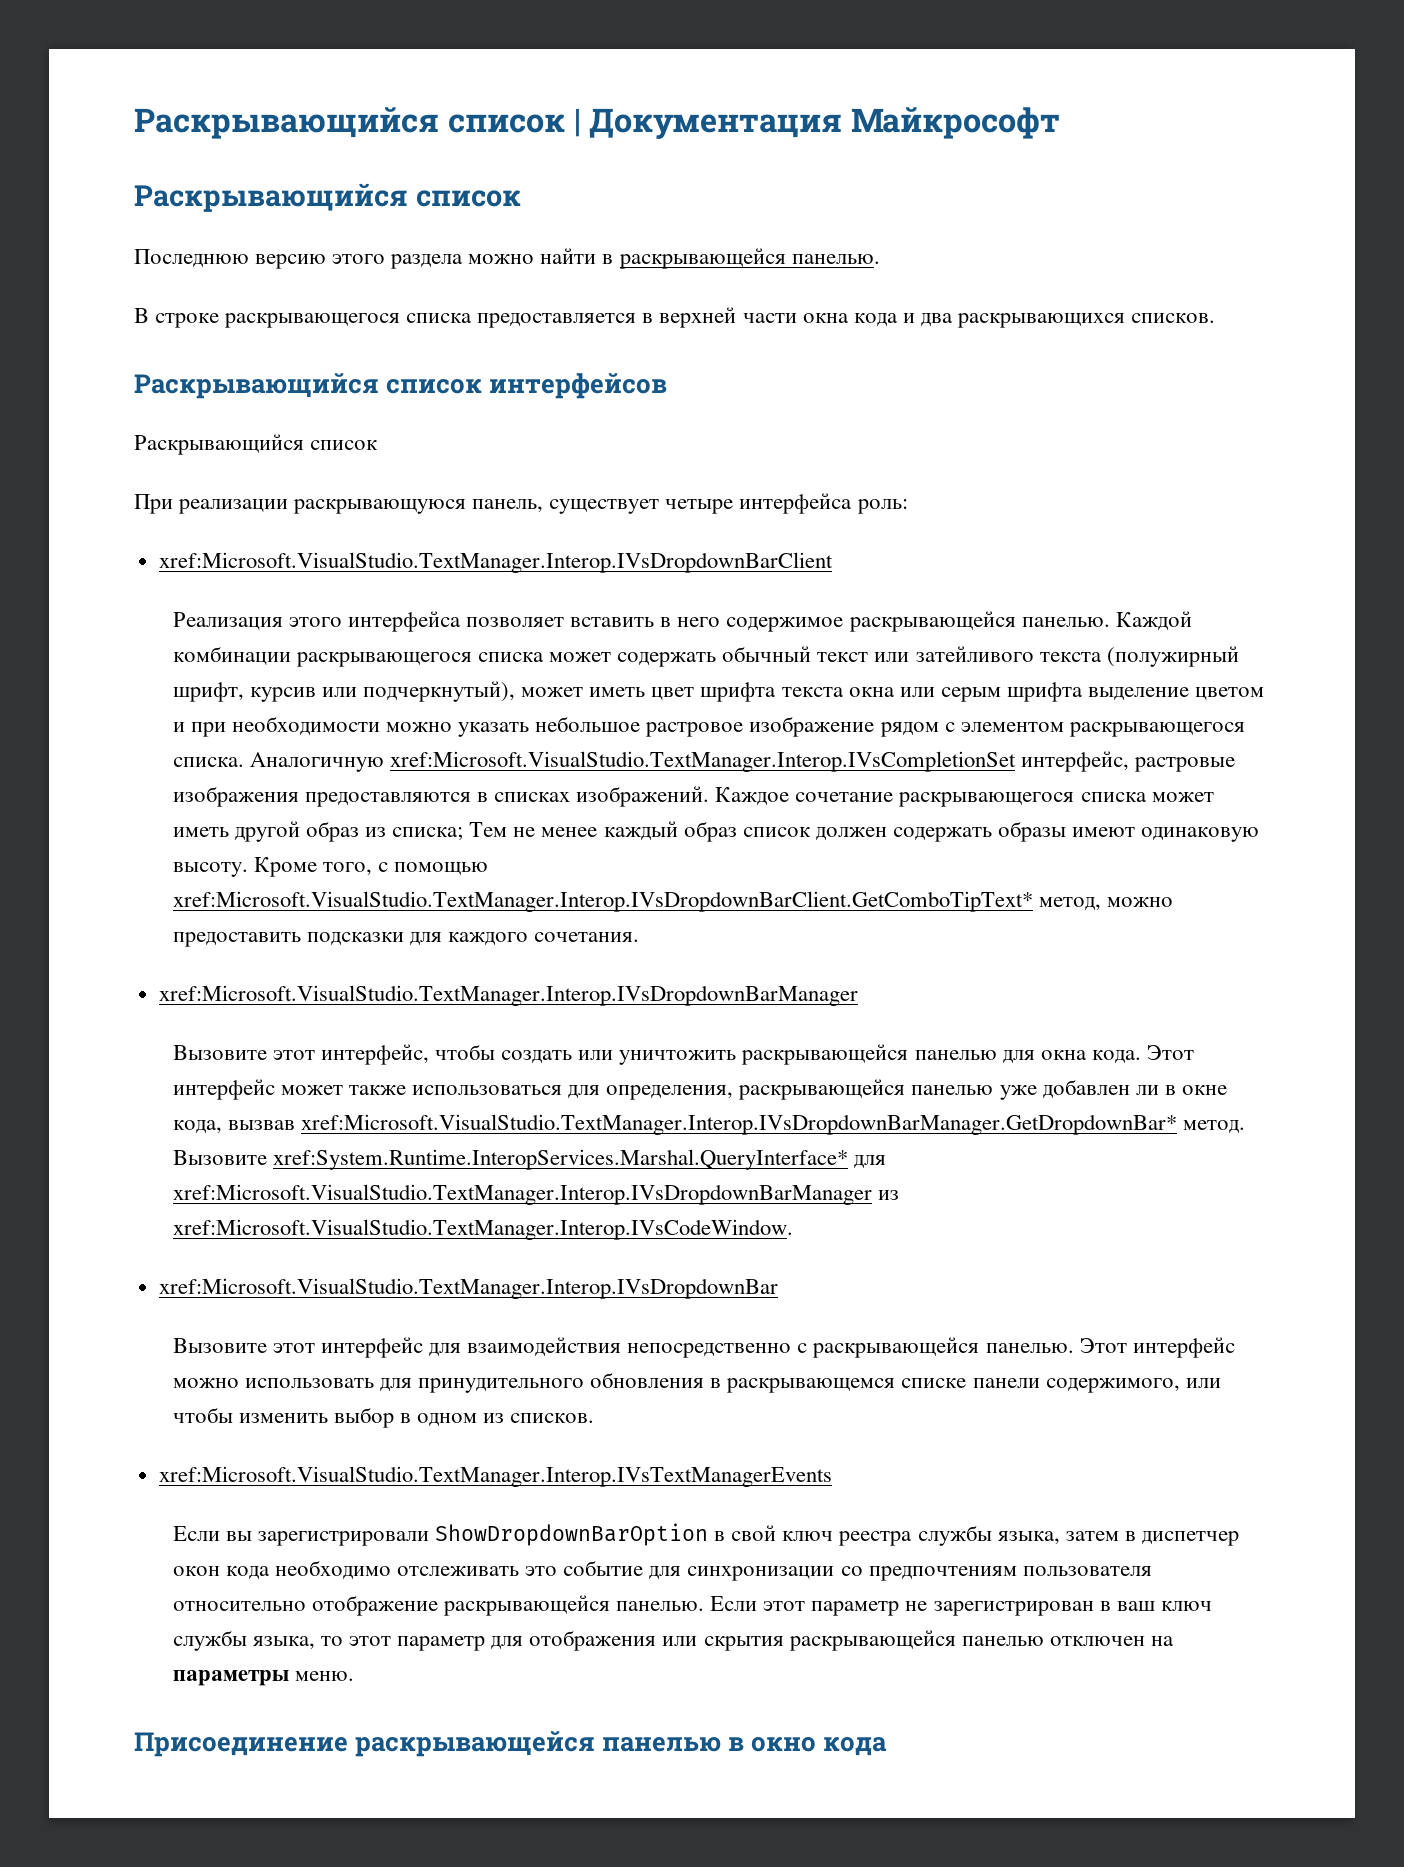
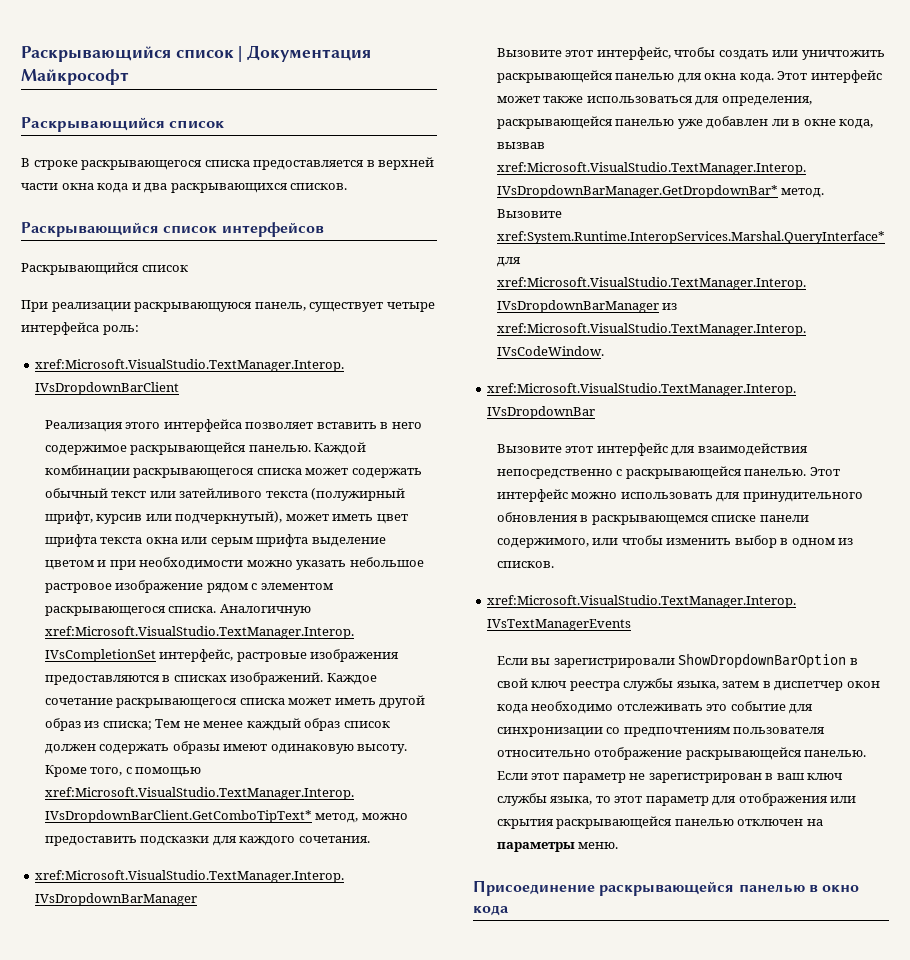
[134,248,880,269] // Последнюю версию этого раздела можно найти в раскрывающейся панелью. -> (225, 124) none

